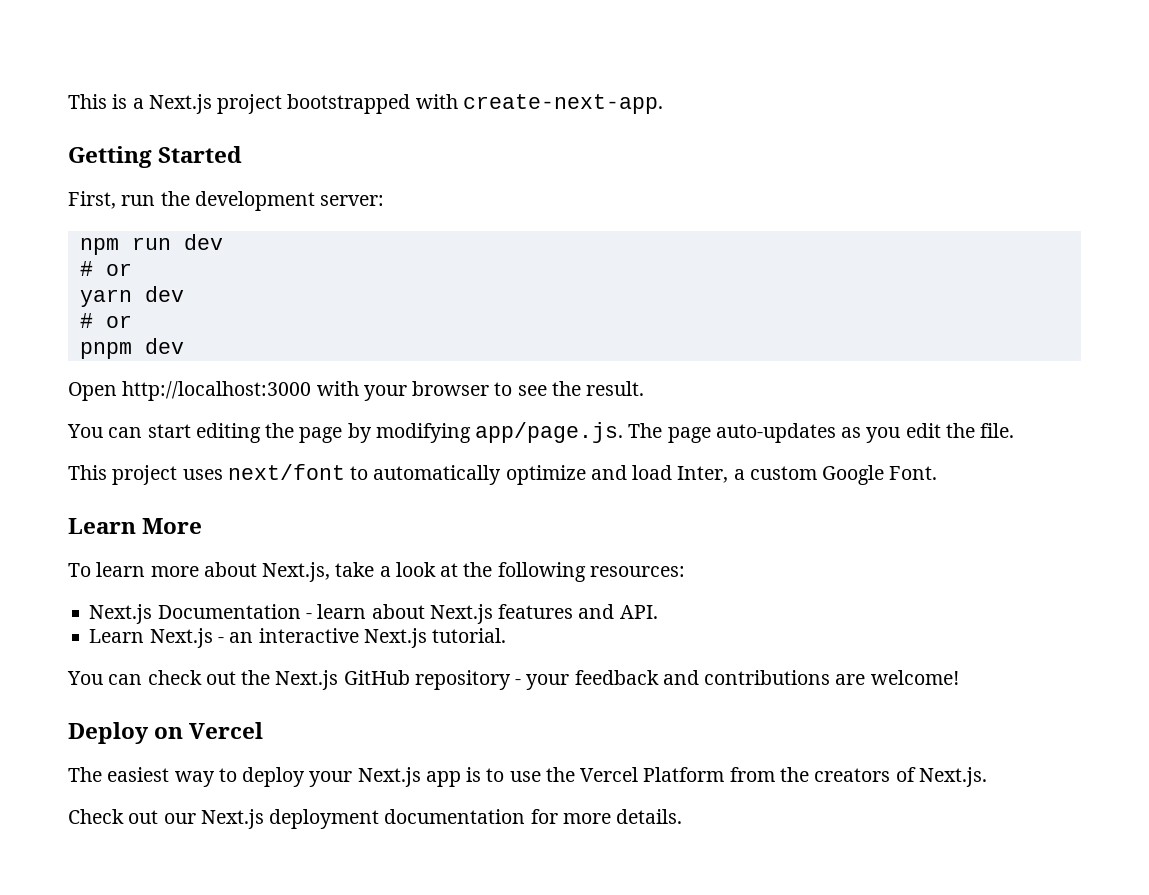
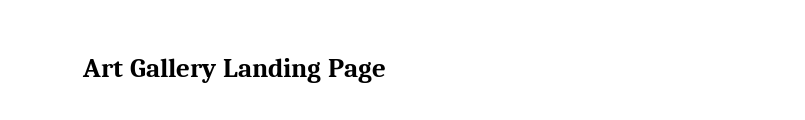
[68,94,663,114] [68,146,243,168] [68,191,385,211] [79,234,223,255] [79,261,132,276] [79,286,184,307] [79,313,132,328] [79,338,184,359] [68,381,645,401] [67,422,1015,443] [68,464,938,485] [68,518,203,534] [68,562,685,582] [89,604,658,624] [89,628,507,648] [67,670,959,690] [68,722,264,744] [68,767,987,787] [68,809,683,829] This is a Next.js project bootstrapped with create-next-app. // Getting Started // First, run the development server: // npm run dev // # or // yarn dev // # or // pnpm dev // Open http://localhost:3000 with your browser to see the result. // You can start editing the page by modifying app/page.js. The page auto-updates as you edit the file. // This project uses next/font to automatically optimize and load Inter, a custom Google Font. // Learn More // To learn more about Next.js, take a look at the following resources: // Next.js Documentation - learn about Next.js features and API. // Learn Next.js - an interactive Next.js tutorial. // You can check out the Next.js GitHub repository - your feedback and contributions are welcome! // Deploy on Vercel // The easiest way to deploy your Next.js app is to use the Vercel Platform from the creators of Next.js. // Check out our Next.js deployment documentation for more details. -> [82,58,387,83] Art Gallery Landing Page

